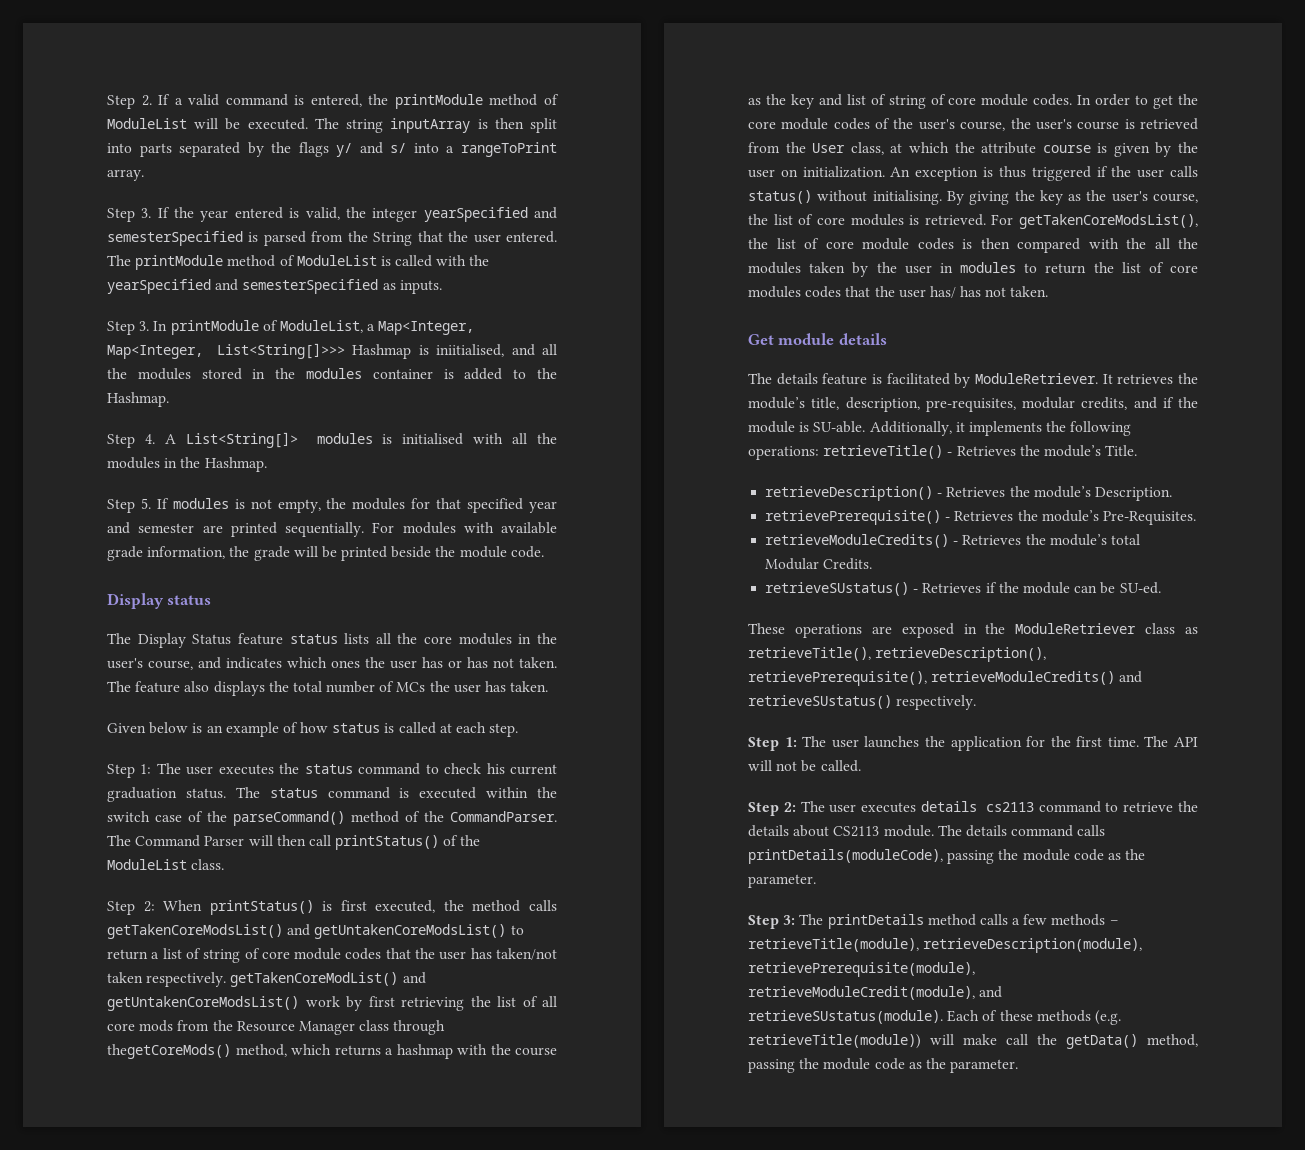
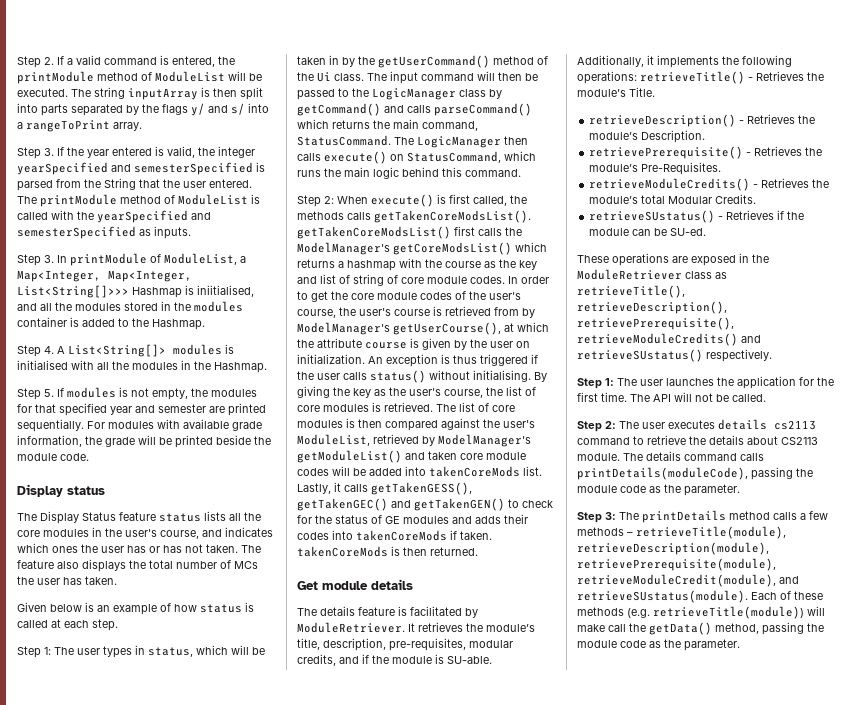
[218,763,557,775] [107,787,557,802] [107,811,557,826] [107,835,481,850] [107,859,225,870] executes the status command to check his current graduation status. The status command is executed within the switch case of the parseCommand() method of the CommandParser. The Command Parser will then call printStatus() of the ModuleList class. -> [103,645,265,658] [297,55,548,68] [297,71,538,84] [297,88,502,100] [297,103,532,116] [297,119,478,131] [297,135,528,148] [297,151,536,164] [297,167,521,179] types in status, which will be taken in by the getUserCommand() method of the Ui class. The input command will then be passed to the LogicManager class by getCommand() and calls parseCommand() which returns the main command, StatusCommand. The LogicManager then calls execute() on StatusCommand, which runs the main logic behind this command.
[209,900,314,915] printStatus() -> [371,194,434,207] execute()
[375,900,557,913] [107,924,524,939] [107,948,557,963] [107,972,426,987] [107,996,557,1011] [107,1020,446,1035] [107,1044,287,1059] executed, the method calls getTakenCoreModsList() and getUntakenCoreModsList() to return a list of string of core module codes that the user has taken/not taken respectively. getTakenCoreModList() and getUntakenCoreModsList() work by first retrieving the list of all core mods from the Resource Manager class through thegetCoreMods() method, -> [473,195,527,206] [297,210,531,223] [297,226,522,239] [297,242,512,255] called, the methods calls getTakenCoreModsList(). getTakenCoreModsList() first calls the ModelManager's getCoreModsList()
[785,142,884,155] the User class, -> [522,308,535,318] [297,322,501,335] by ModelManager's getUserCourse(),
[991,214,1198,229] [748,238,1198,253] [748,262,1198,277] [748,286,1049,298] For getTakenCoreModsList(), the list of core module codes is then compared with the all the modules taken by the user in modules to return the list of core modules codes that the user has/ has not taken. -> [436,402,515,412] [297,418,535,431] [297,434,531,447] [297,450,526,463] [297,466,542,477] [297,482,472,495] [297,498,553,511] [297,514,528,524] [297,530,492,541] [297,546,478,557] The list of core modules is then compared against the user's ModuleList, retrieved by ModelManager's getModuleList() and taken core module codes will be added into takenCoreMods list. Lastly, it calls getTakenGESS(), getTakenGEC() and getTakenGEN() to check for the status of GE modules and adds their codes into takenCoreMods if taken. takenCoreMods is then returned.

